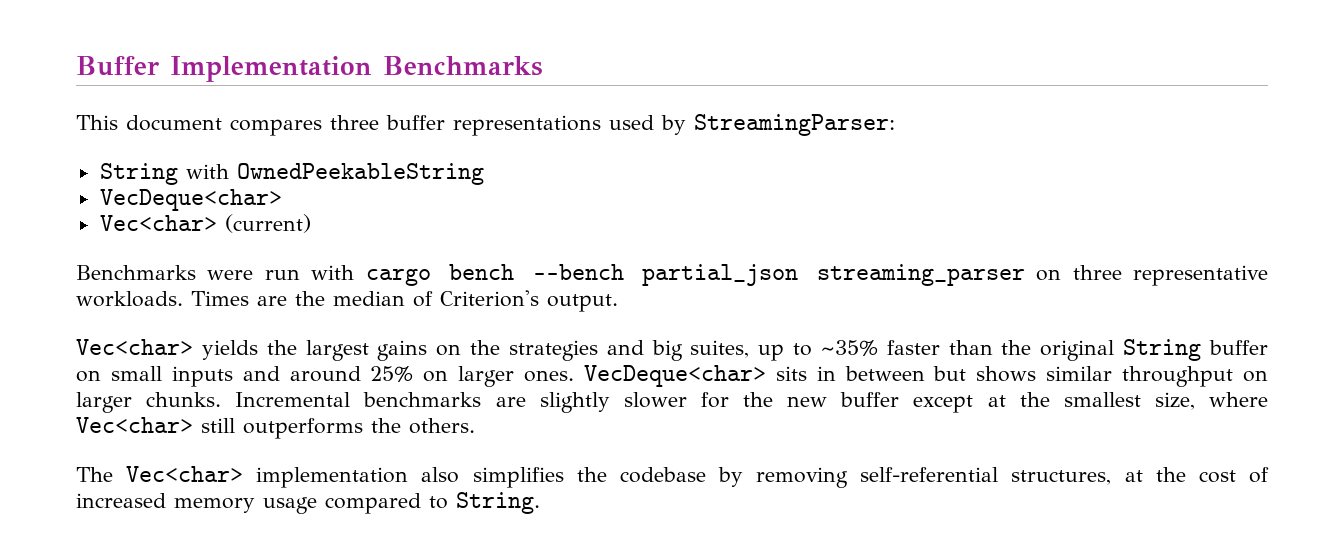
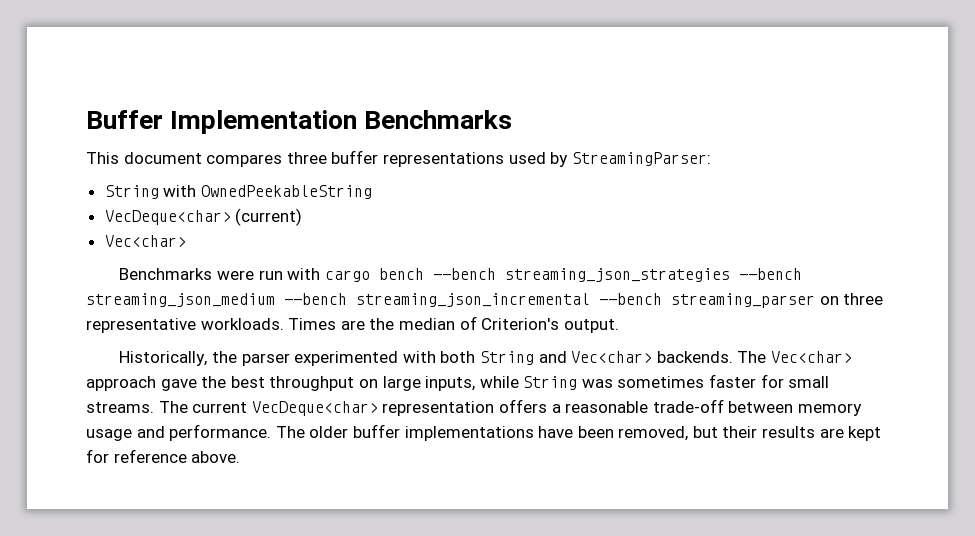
[99,214,311,233] // Vec<char> (current) -> [235,208,303,226] [104,235,186,247] (current) // Vec<char>
[642,264,799,286] partial_json -> [504,268,802,282] [86,293,662,307] streaming_json_strategies --bench streaming_json_medium --bench streaming_json_incremental --bench
[76,339,1269,361] [76,365,1268,387] [76,392,1268,413] [76,417,475,439] [76,466,1269,488] [76,492,540,514] Vec<char> yields the largest gains on the strategies and big suites, up to ~35% faster than the original String buffer on small inputs and around 25% on larger ones. VecDeque<char> sits in between but shows similar throughput on larger chunks. Incremental benchmarks are slightly slower for the new buffer except at the smallest size, where Vec<char> still outperforms the others. // The Vec<char> implementation also simplifies the codebase by removing self-referential structures, at the cost of increased memory usage compared to String. -> [119,351,852,366] [86,374,830,391] [86,399,862,416] [86,424,882,441] [86,449,241,463] Historically, the parser experimented with both String and Vec<char> backends. The Vec<char> approach gave the best throughput on large inputs, while String was sometimes faster for small streams. The current VecDeque<char> representation offers a reasonable trade‑off between memory usage and performance. The older buffer implementations have been removed, but their results are kept for reference above.

